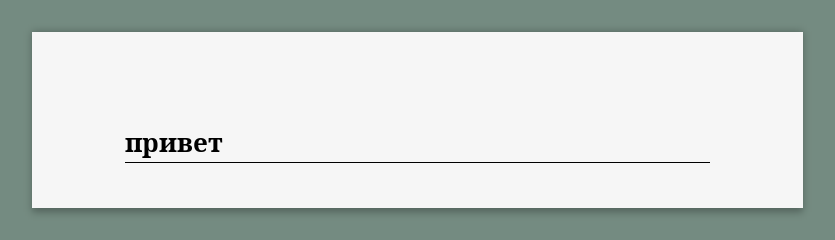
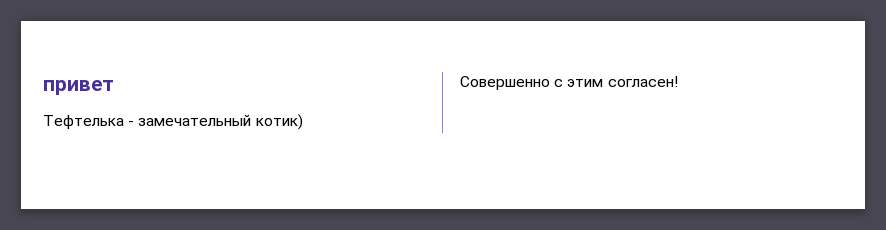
(223, 148) none -> [43,114,303,130] [460,76,678,90] // Тефтелька - замечательный котик) // Совершенно с этим согласен!

